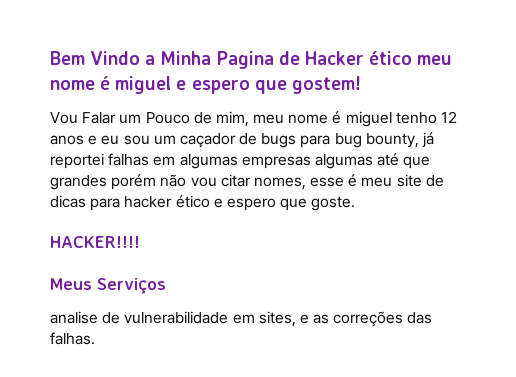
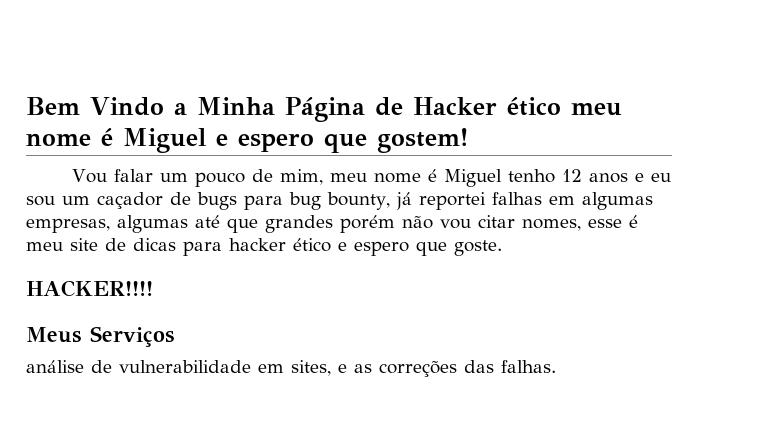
[216,51,274,69] Pagina -> [284,97,365,122] Página
[115,76,172,94] miguel -> [123,128,206,153] Miguel
[82,112,190,124] Falar um Pouco -> [113,169,245,187] falar um pouco
[345,111,392,127] miguel -> [443,169,502,187] Miguel
[241,156,311,169] empresas -> [26,218,110,233] empresas,
[50,311,98,324] analise -> [26,360,84,373] análise

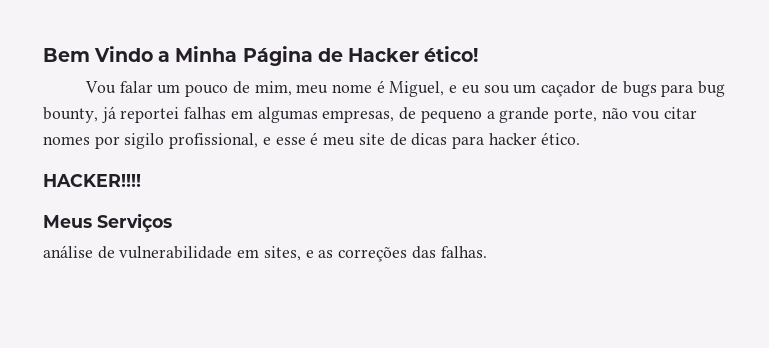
[506,97,622,116] [26,128,468,153] ético meu nome é Miguel e espero que gostem! -> [423,46,478,62] ético!
[443,169,628,187] Miguel tenho 12 anos -> [389,81,445,97] Miguel,
[117,215,581,233] algumas até que grandes porém não vou citar nomes, -> [399,107,698,123] [43,133,271,149] de pequeno a grande porte, não vou citar nomes por sigilo profissional, e
[293,238,502,256] ético e espero que goste. -> [541,132,581,145] ético.

